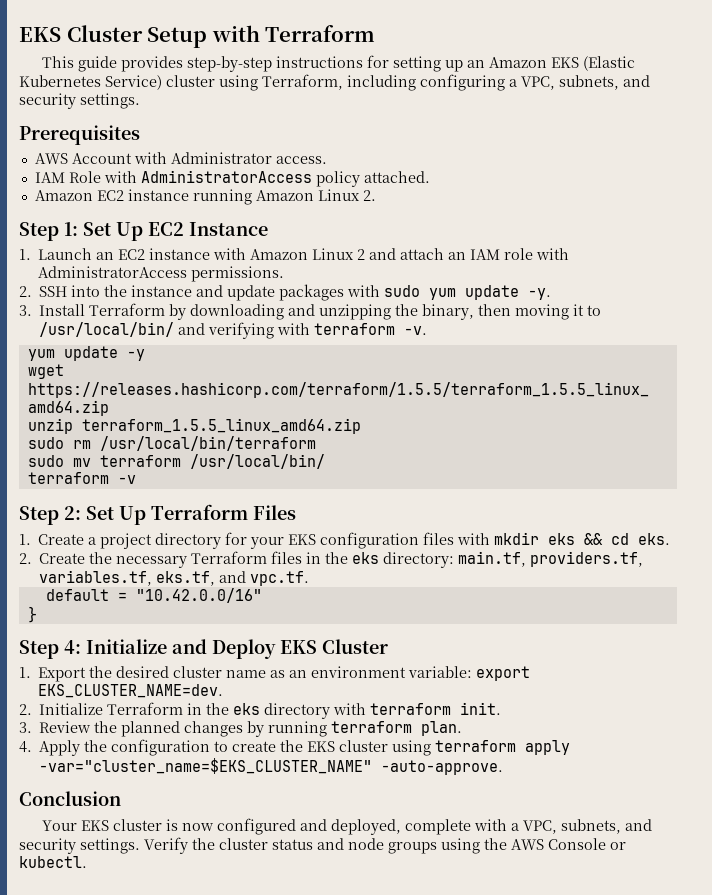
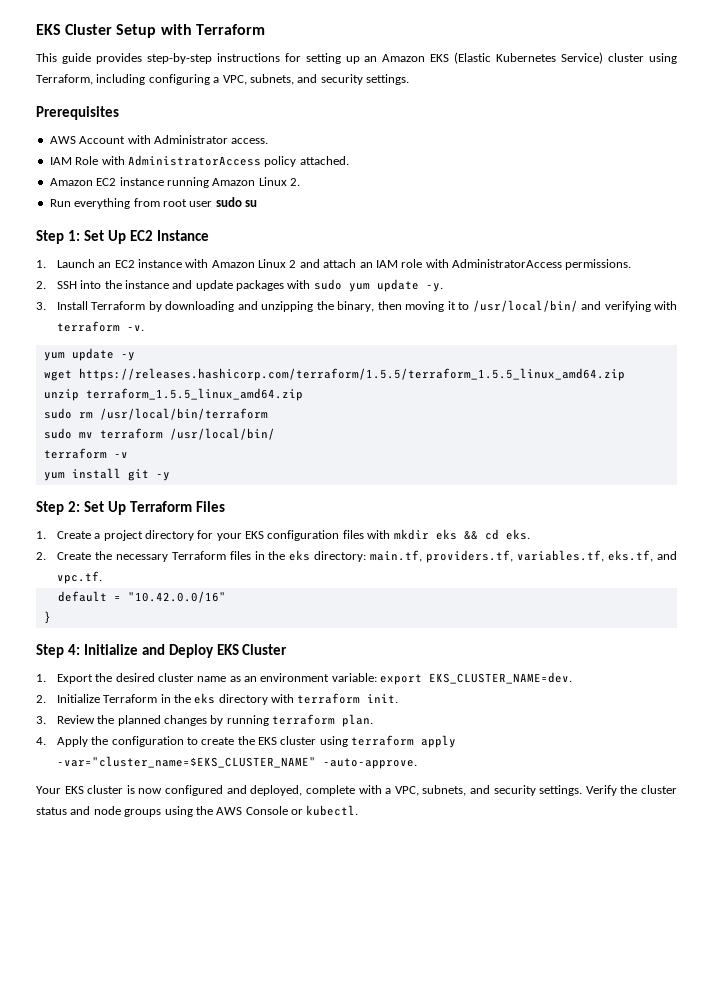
(376, 195) none -> [49,197,257,209] // Run everything from root user sudo su
(136, 479) none -> [43,468,170,481] // yum install git -y
[19,791,121,806] // Conclusion -> (417, 763) none

